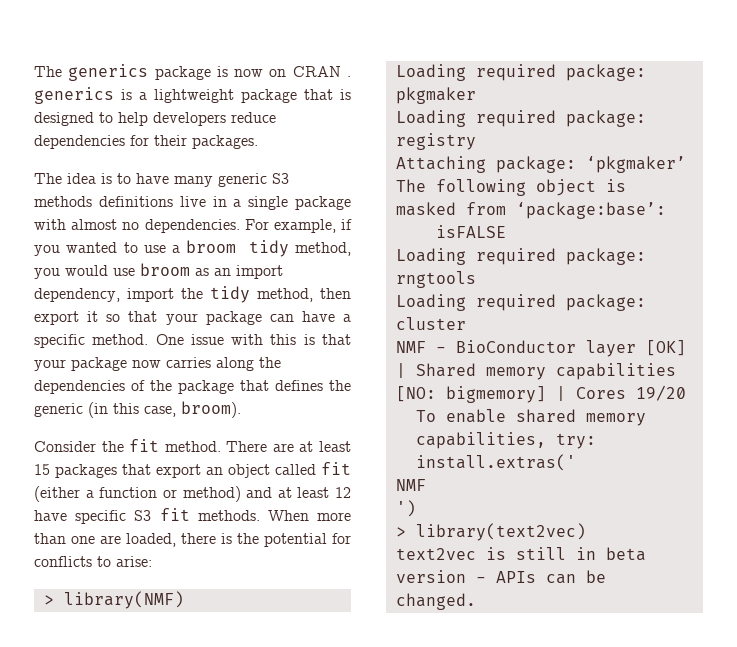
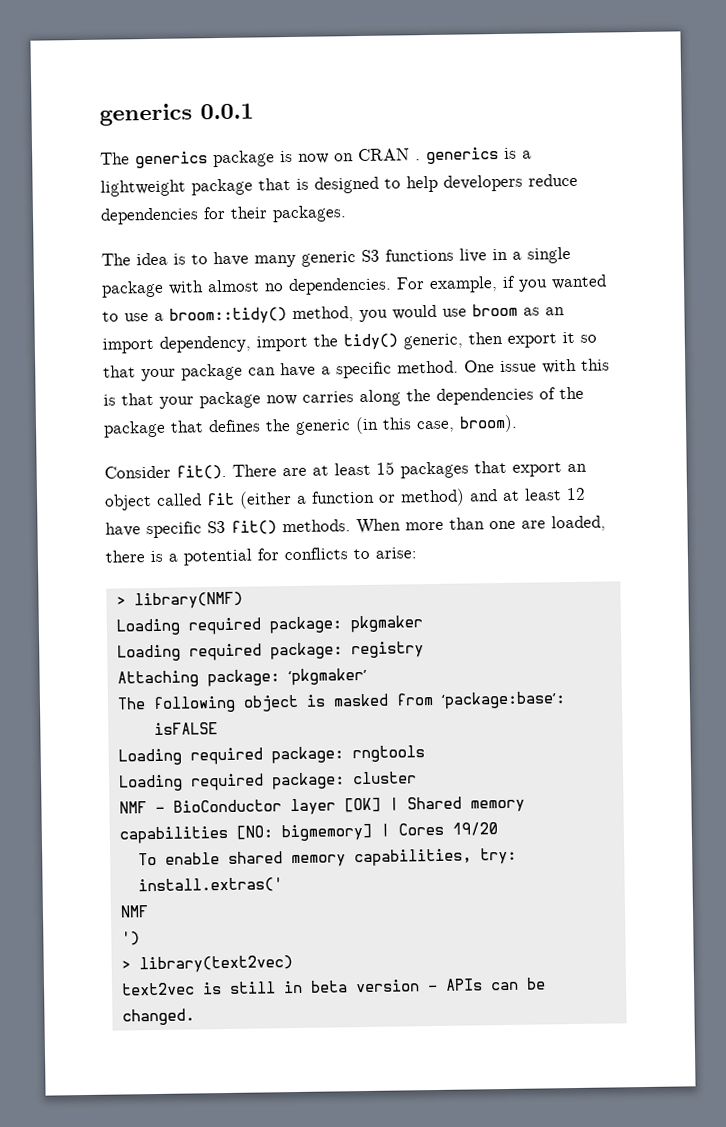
(34, 71) none -> [99,103,254,126] generics 0.0.1 //
[34,196,173,207] methods definitions -> [385,248,454,262] functions
[186,240,289,257] broom tidy -> [169,307,287,325] broom::tidy()
[210,286,313,303] tidy method, -> [343,333,463,351] tidy() generic,
[101,439,221,452] the fit method. -> [176,464,227,480] fit().
[159,508,190,521] fit -> [231,520,277,535] fit()
[237,533,259,544] the -> [168,553,178,562] a

